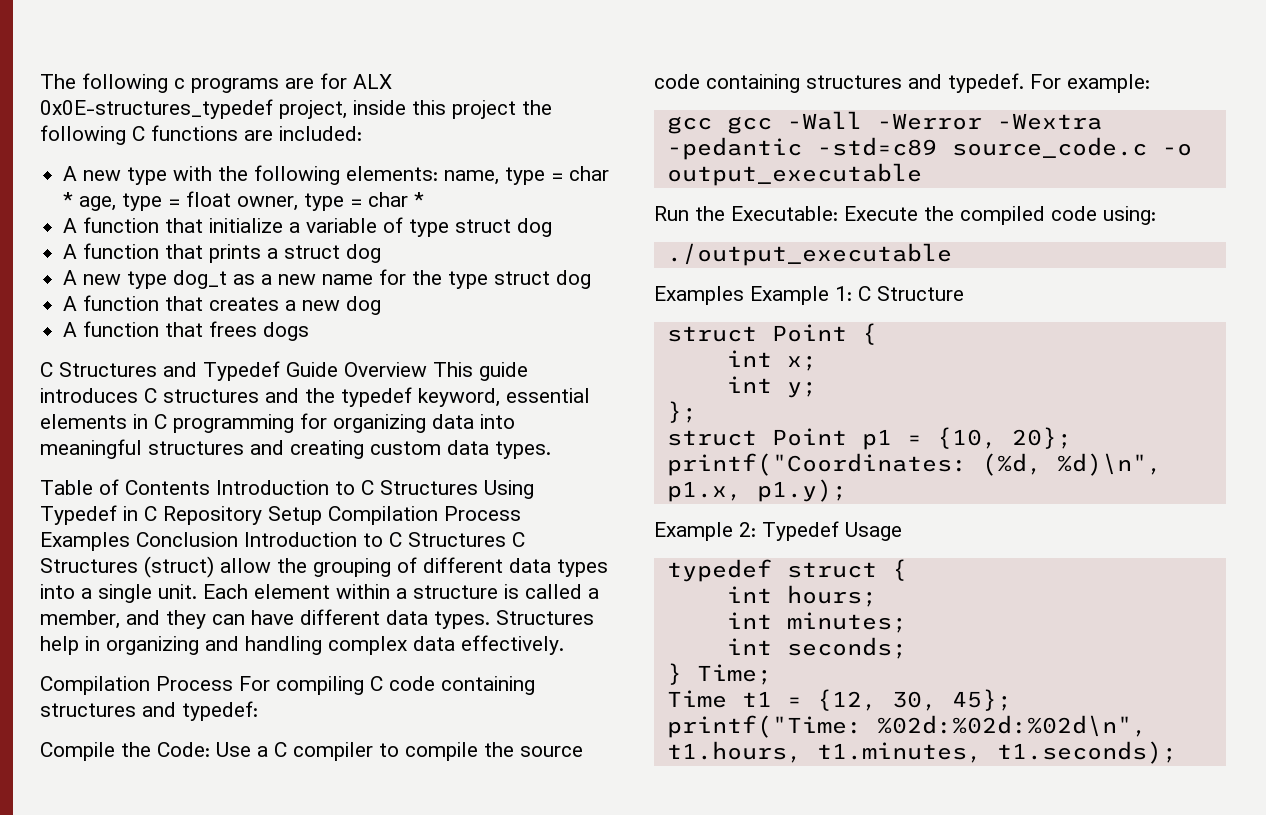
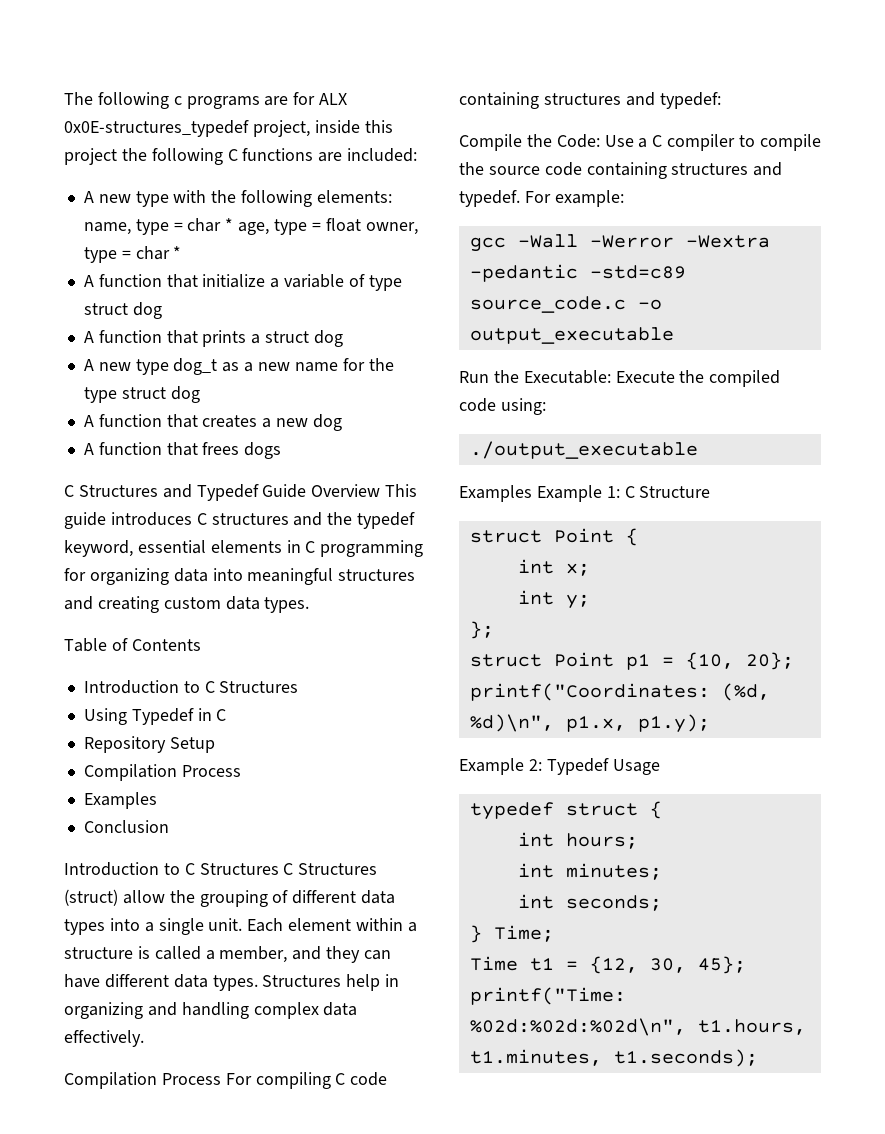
[216,480,478,495] Introduction to C Structures -> [83,680,299,694] // Introduction to C Structures //
(157, 513) none -> (227, 715) //
[328,506,521,525] [40,532,130,551] Compilation Process Examples -> [83,764,241,781] [83,792,157,809] // Compilation Process // Examples //
(238, 539) none -> (169, 826) //
[726,116,772,134] gcc -> (506, 244) none

